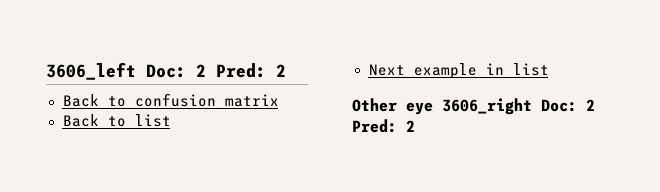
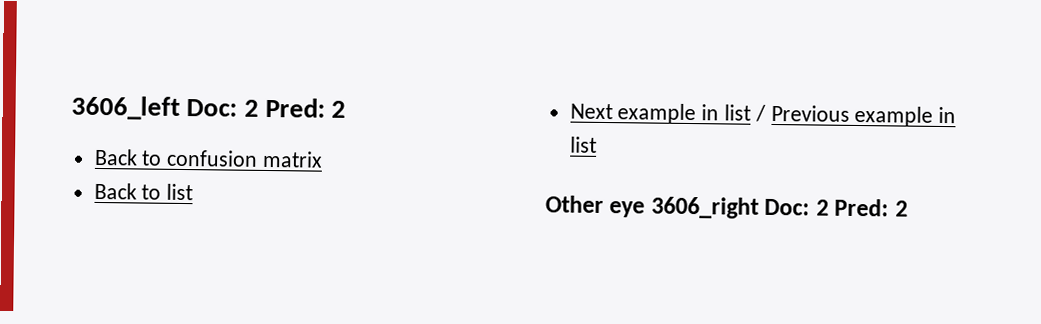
(549, 69) none -> [754,104,957,127] [569,136,597,153] / Previous example in list

